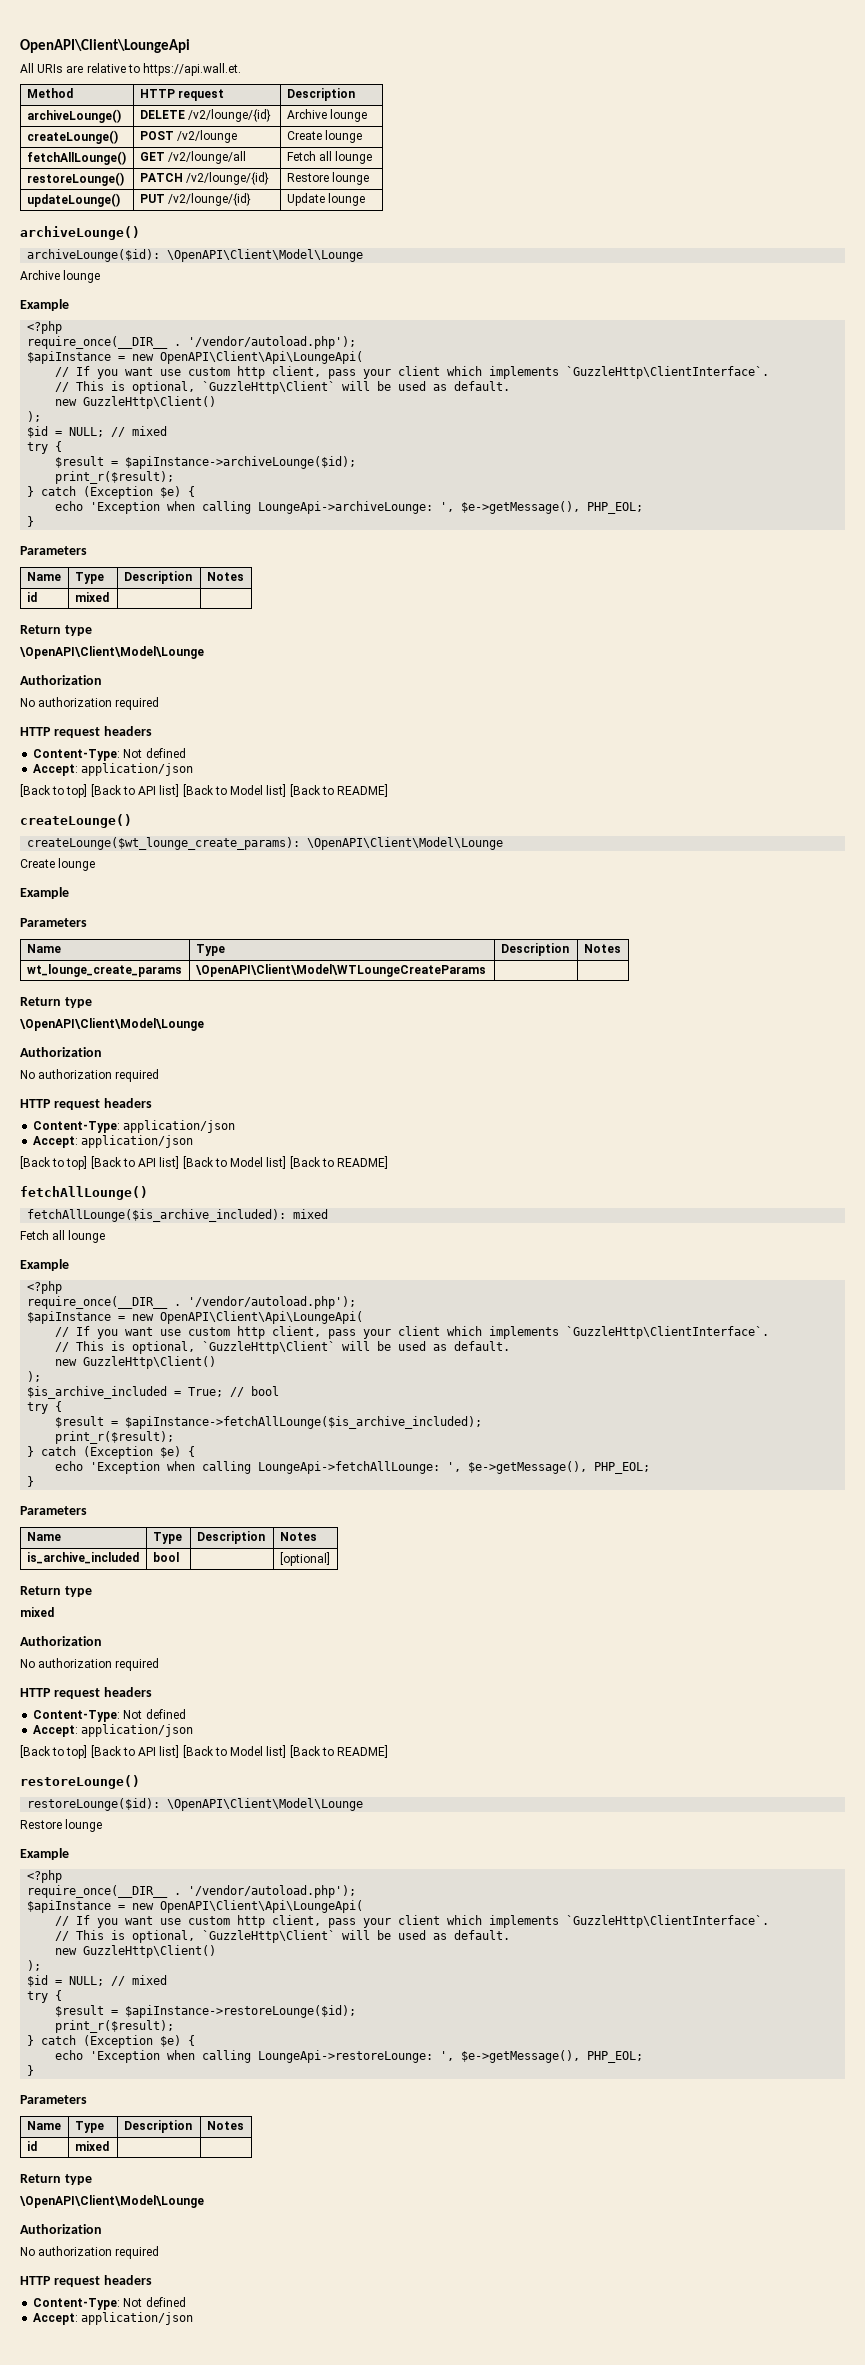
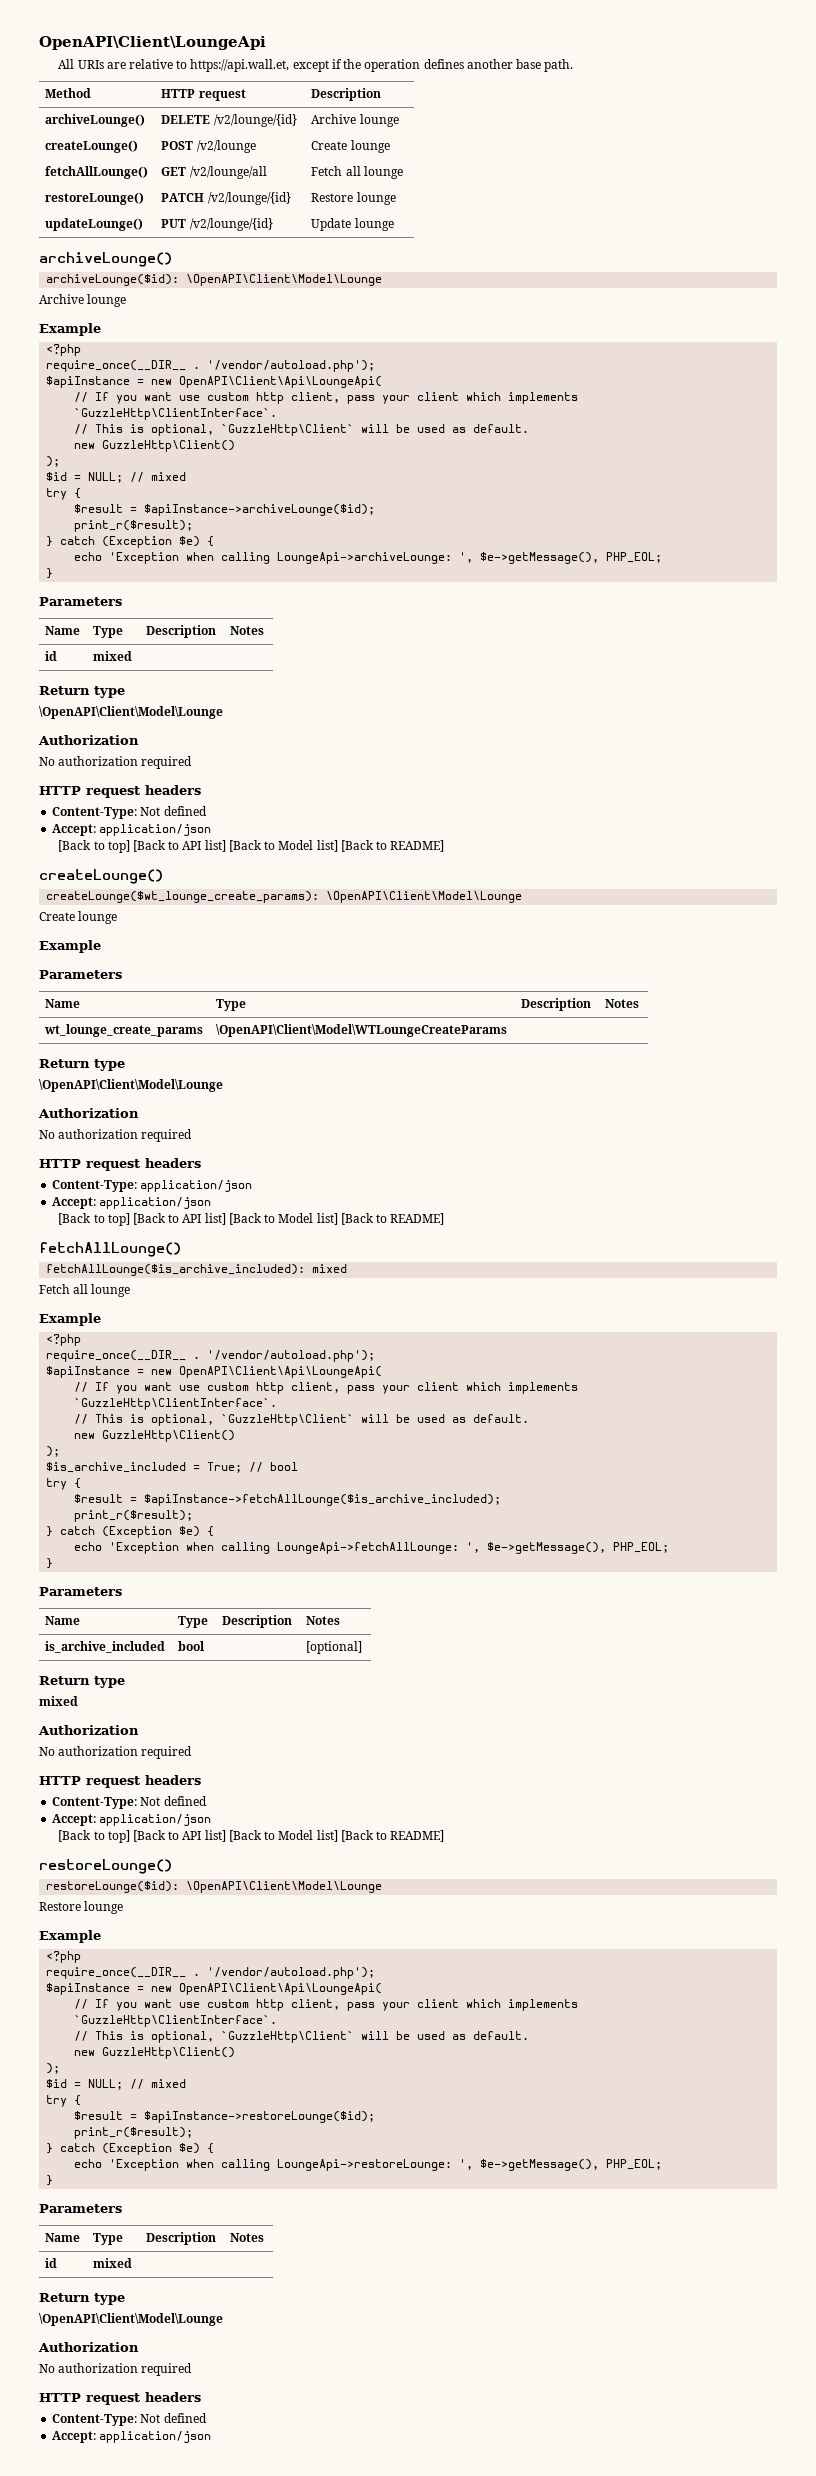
[143,63,242,76] https://api.wall.et. -> [190,59,574,72] https://api.wall.et, except if the operation defines another base path.

